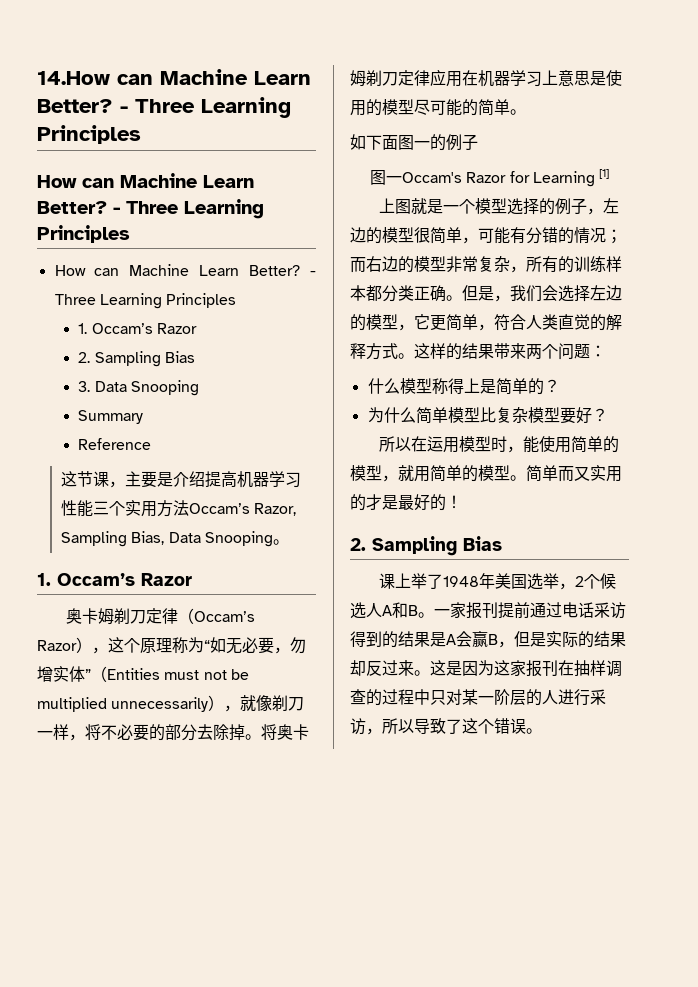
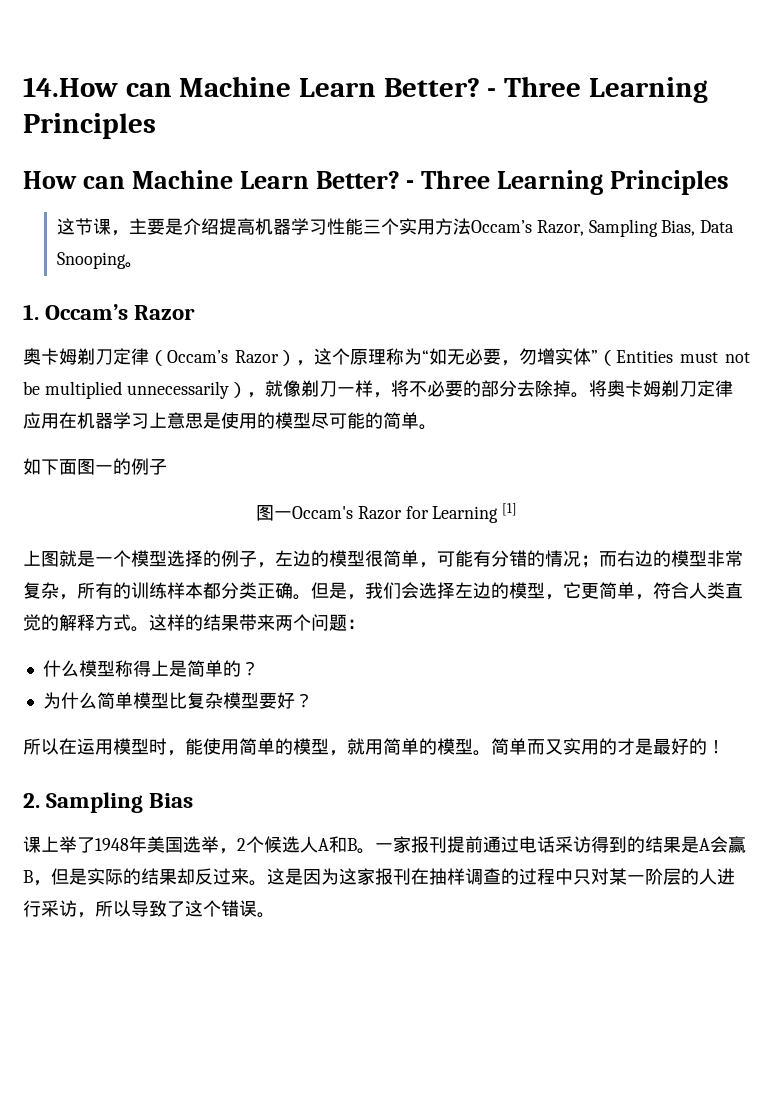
[54,264,316,276] [54,293,237,309] [78,323,198,334] [78,351,196,367] [78,380,200,396] [78,410,144,424] [78,438,152,450] // How can Machine Learn Better? - Three Learning Principles // 1. Occam’s Razor // 2. Sampling Bias // 3. Data Snooping // Summary // Reference -> (730, 182) none

